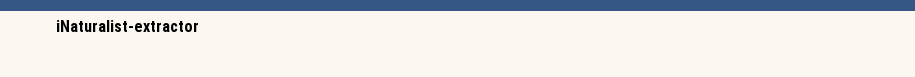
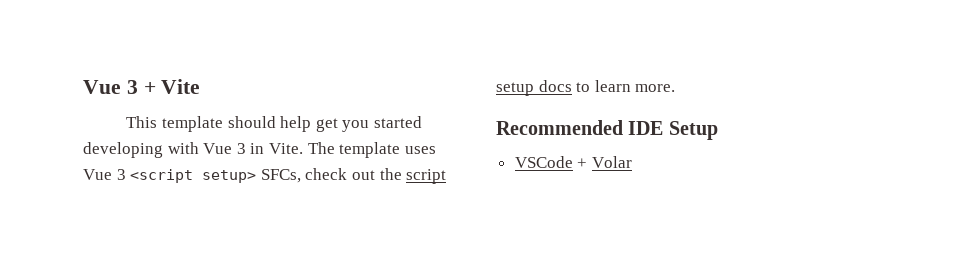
[56,20,199,32] iNaturalist-extractor -> [83,79,201,94] [126,116,423,132] [83,142,436,158] [83,168,447,184] [496,80,676,96] [496,120,718,140] [514,156,632,168] Vue 3 + Vite // This template should help get you started developing with Vue 3 in Vite. The template uses Vue 3 <script setup> SFCs, check out the script setup docs to learn more. // Recommended IDE Setup // VSCode + Volar

